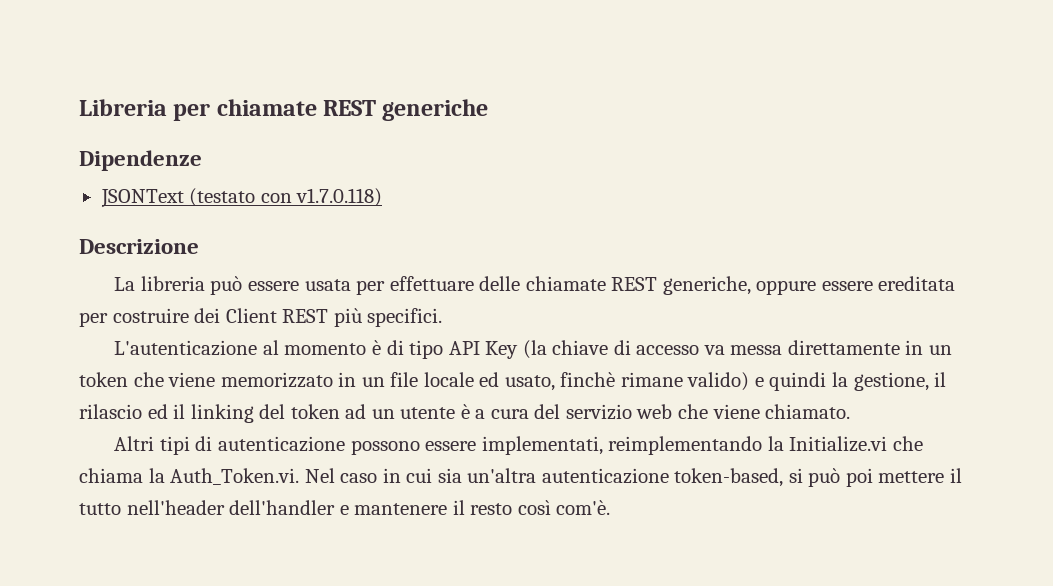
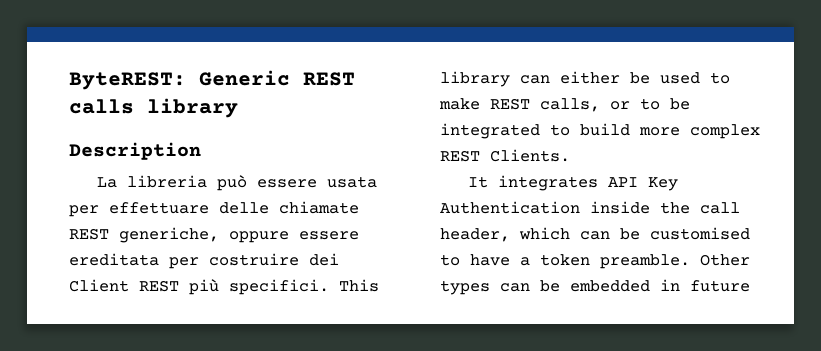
[79,99,489,121] [79,150,202,171] [100,188,383,208] [79,239,199,254] Libreria per chiamate REST generiche // Dipendenze // JSONText (testato con v1.7.0.118) // Descrizione -> [69,70,355,90] [69,98,238,118] [69,142,201,160] ByteREST: Generic REST calls library // Description
[114,340,952,359] [79,372,947,391] [79,404,851,423] [114,436,923,455] [79,468,963,487] [79,500,611,515] // L'autenticazione al momento è di tipo API Key (la chiave di accesso va messa direttamente in un token che viene memorizzato in un file locale ed usato, finchè rimane valido) e quindi la gestione, il rilascio ed il linking del token ad un utente è a cura del servizio web che viene chiamato. // Altri tipi di autenticazione possono essere implementati, reimplementando la Initialize.vi che chiama la Auth_Token.vi. Nel caso in cui sia un'altra autenticazione token-based, si può poi mettere il tutto nell'header dell'handler e mantenere il resto così com'è. -> [339,279,379,292] [440,71,730,87] [439,98,690,112] [440,123,760,139] [440,149,570,162] [467,175,678,191] [440,201,740,214] [440,227,750,242] [440,254,750,269] [440,279,750,295] This library can either be used to make REST calls, or to be integrated to build more complex REST Clients. // It integrates API Key Authentication inside the call header, which can be customised to have a token preamble. Other types can be embedded in future

